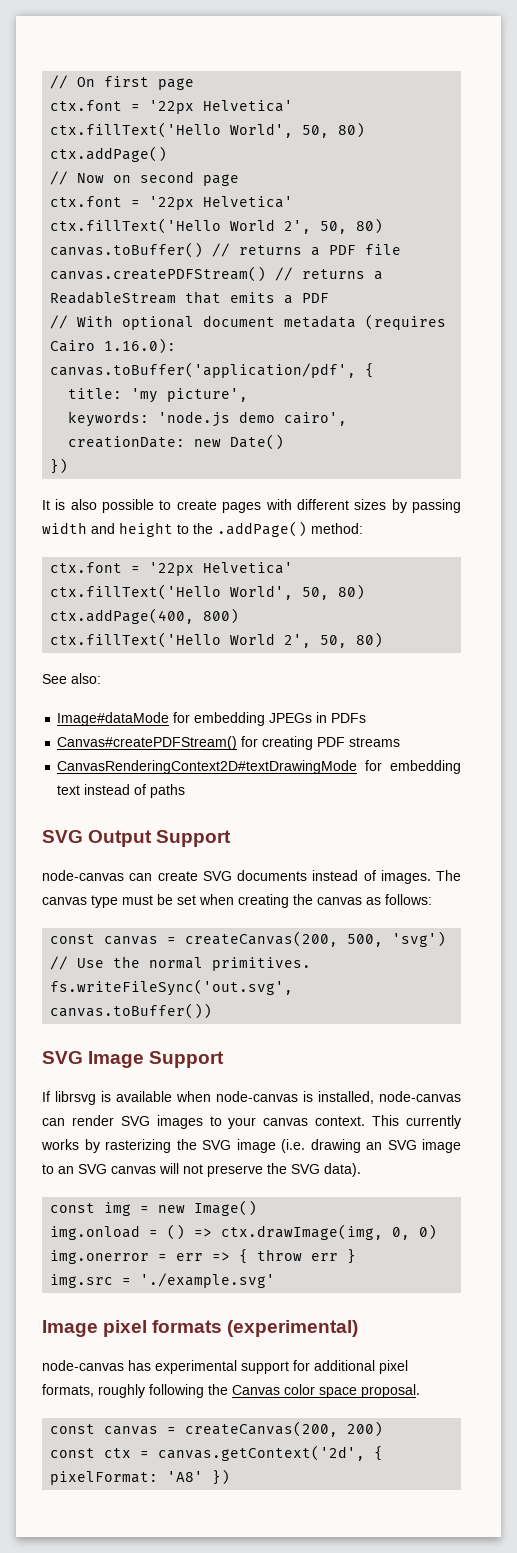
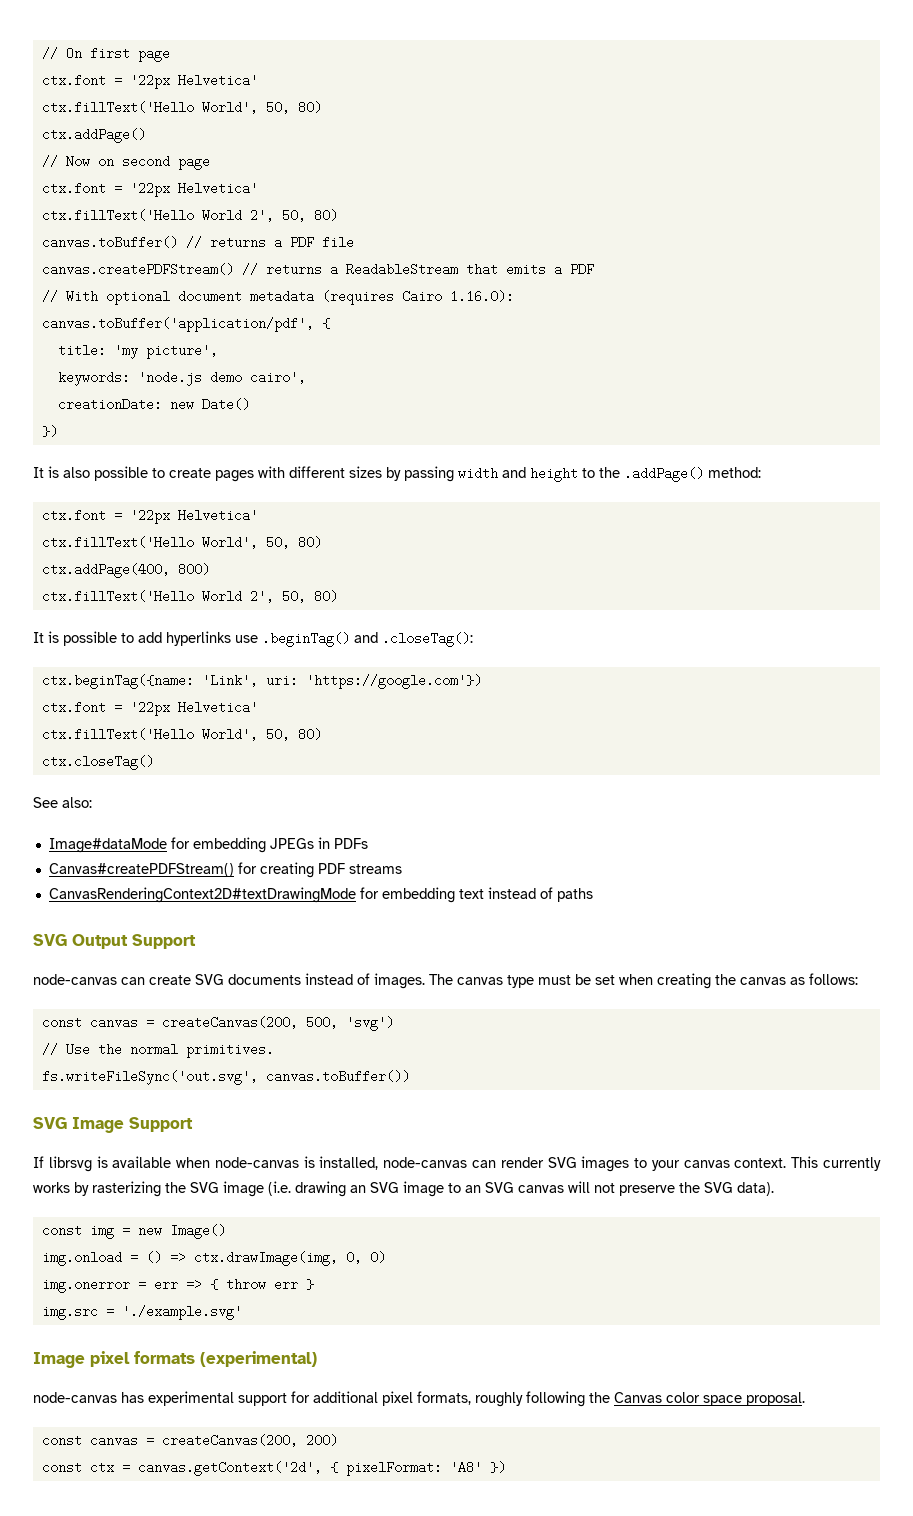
(384, 640) none -> [33,631,473,647] [41,674,482,689] [41,701,258,716] [41,728,322,741] [41,755,154,770] // It is possible to add hyperlinks use .beginTag() and .closeTag(): // ctx.beginTag({name: 'Link', uri: 'https://google.com'}) // ctx.font = '22px Helvetica' // ctx.fillText('Hello World', 50, 80) // ctx.closeTag()

